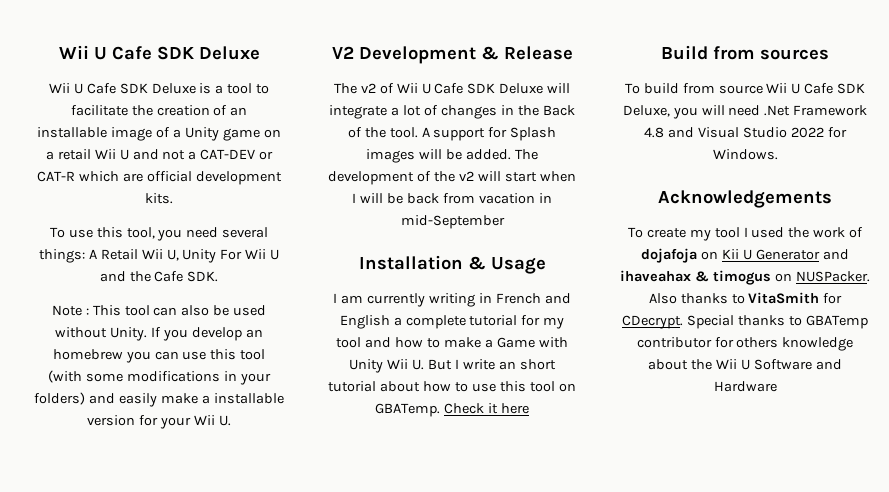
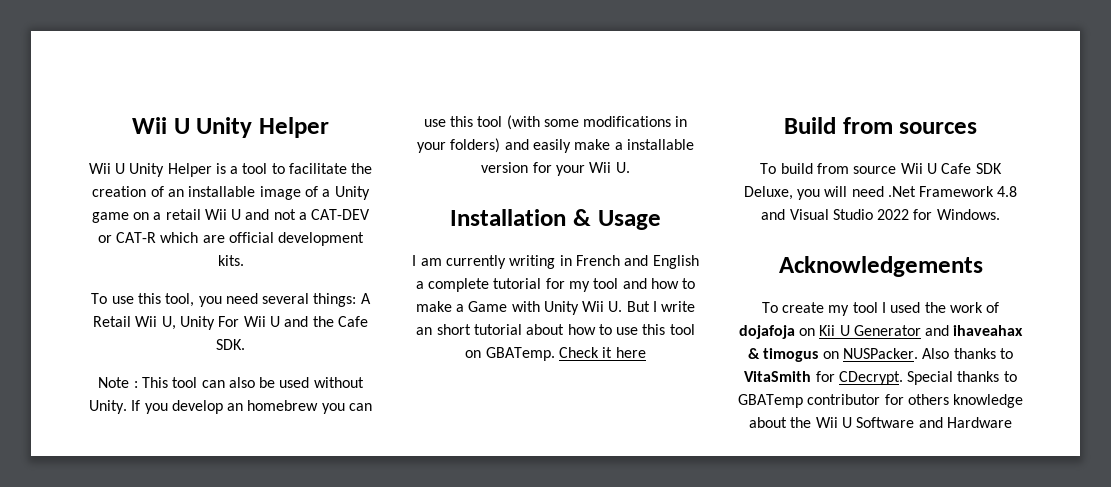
[58,45,260,60] [48,83,196,94] Wii U Cafe SDK Deluxe // Wii U Cafe SDK Deluxe -> [131,117,330,138] [88,163,212,177] Wii U Unity Helper // Wii U Unity Helper
[331,46,573,64] [333,83,571,94] [329,105,575,119] [347,127,557,141] [366,149,538,163] [328,171,576,185] [352,193,552,204] [400,215,505,229] // V2 Development & Release // The v2 of Wii U Cafe SDK Deluxe will integrate a lot of changes in the Back of the tool. A support for Splash images will be added. The development of the v2 will start when I will be back from vacation in mid-September -> (630, 167) none

